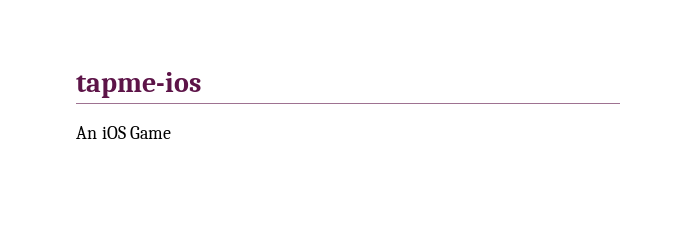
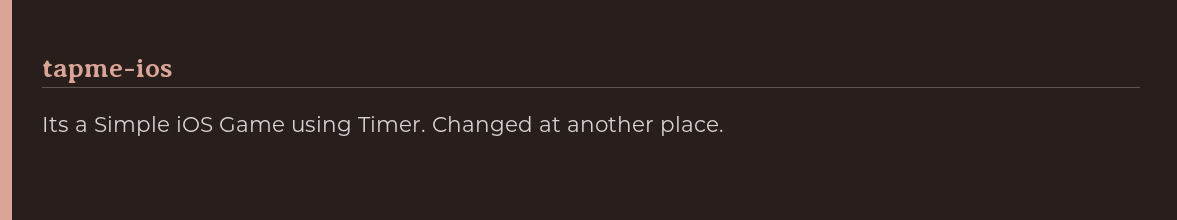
[76,126,172,139] An iOS Game -> [42,116,724,136] Its a Simple iOS Game using Timer. Changed at another place.

